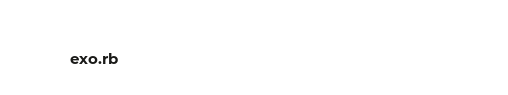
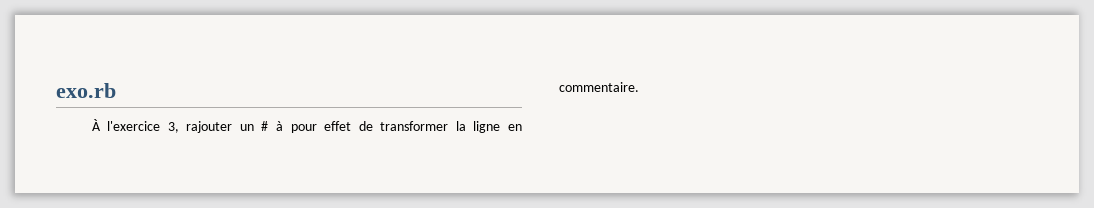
(118, 58) none -> [91,119,523,133] [559,82,639,92] // À l'exercice 3, rajouter un # à pour effet de transformer la ligne en commentaire.

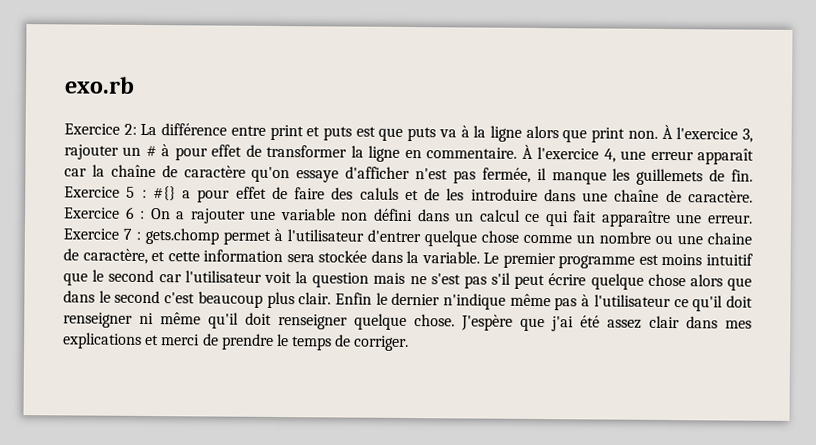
(116, 90) none -> [64,123,658,143] Exercice 2: La différence entre print et puts est que puts va à la ligne alors que print non.
(639, 87) none -> [521,144,755,165] [64,164,753,186] [64,186,753,203] [64,206,753,228] [63,227,752,247] [63,248,753,269] [63,269,752,291] [63,290,754,312] [63,312,752,332] [63,332,410,352] À l'exercice 4, une erreur apparaît car la chaîne de caractère qu'on essaye d'afficher n'est pas fermée, il manque les guillemets de fin. Exercice 5 : #{} a pour effet de faire des caluls et de les introduire dans une chaîne de caractère. Exercice 6 : On a rajouter une variable non défini dans un calcul ce qui fait apparaître une erreur. Exercice 7 : gets.chomp permet à l'utilisateur d'entrer quelque chose comme un nombre ou une chaine de caractère, et cette information sera stockée dans la variable. Le premier programme est moins intuitif que le second car l'utilisateur voit la question mais ne s'est pas s'il peut écrire quelque chose alors que dans le second c'est beaucoup plus clair. Enfin le dernier n'indique même pas à l'utilisateur ce qu'il doit renseigner ni même qu'il doit renseigner quelque chose. J'espère que j'ai été assez clair dans mes explications et merci de prendre le temps de corriger.

